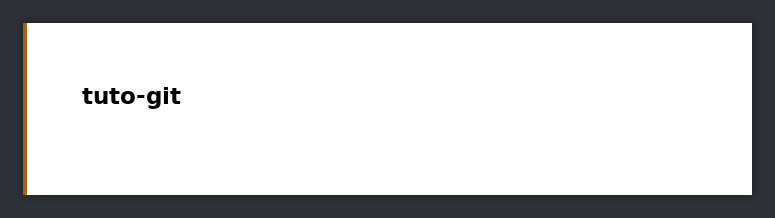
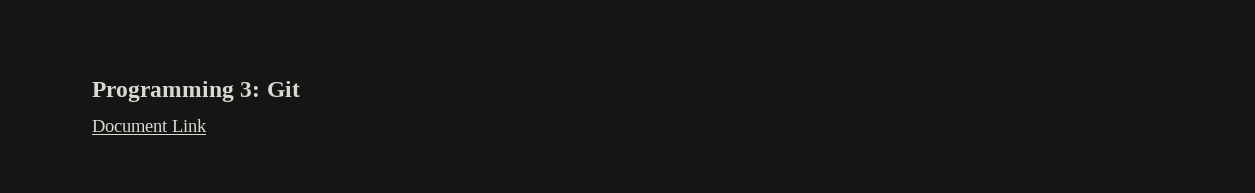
[82,87,181,109] tuto-git -> [92,81,300,102] [92,119,207,132] Programming 3: Git // Document Link

